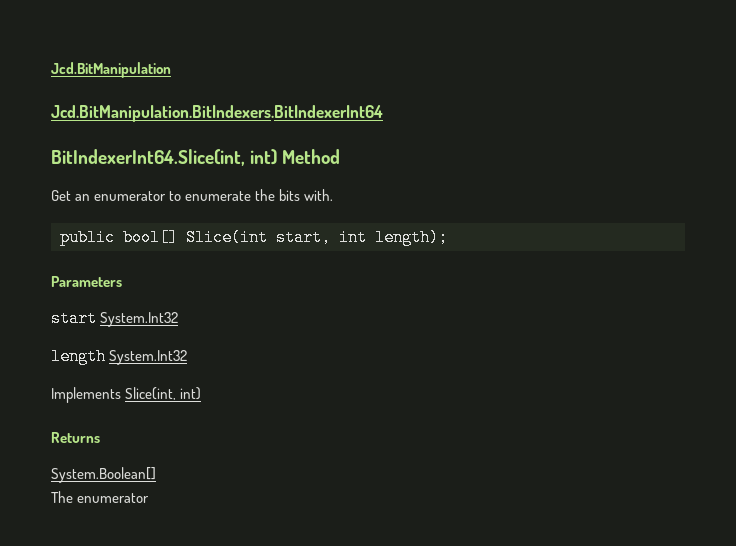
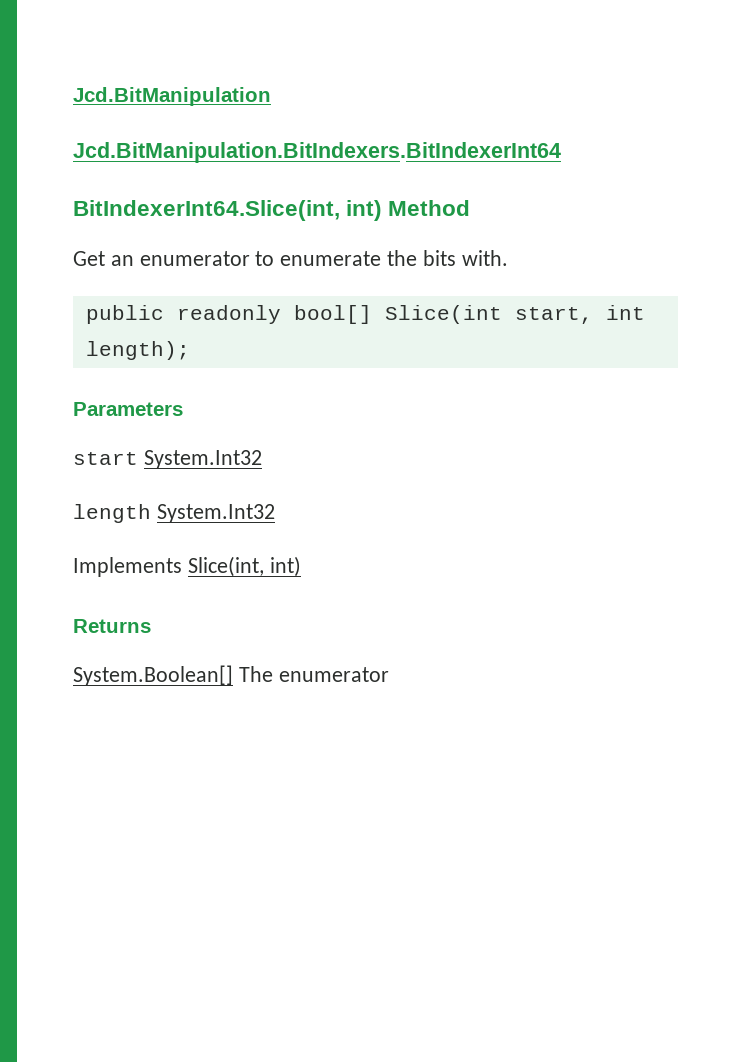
(115, 237) none -> [176,305,281,324] readonly
(156, 475) // -> (233, 675) none

